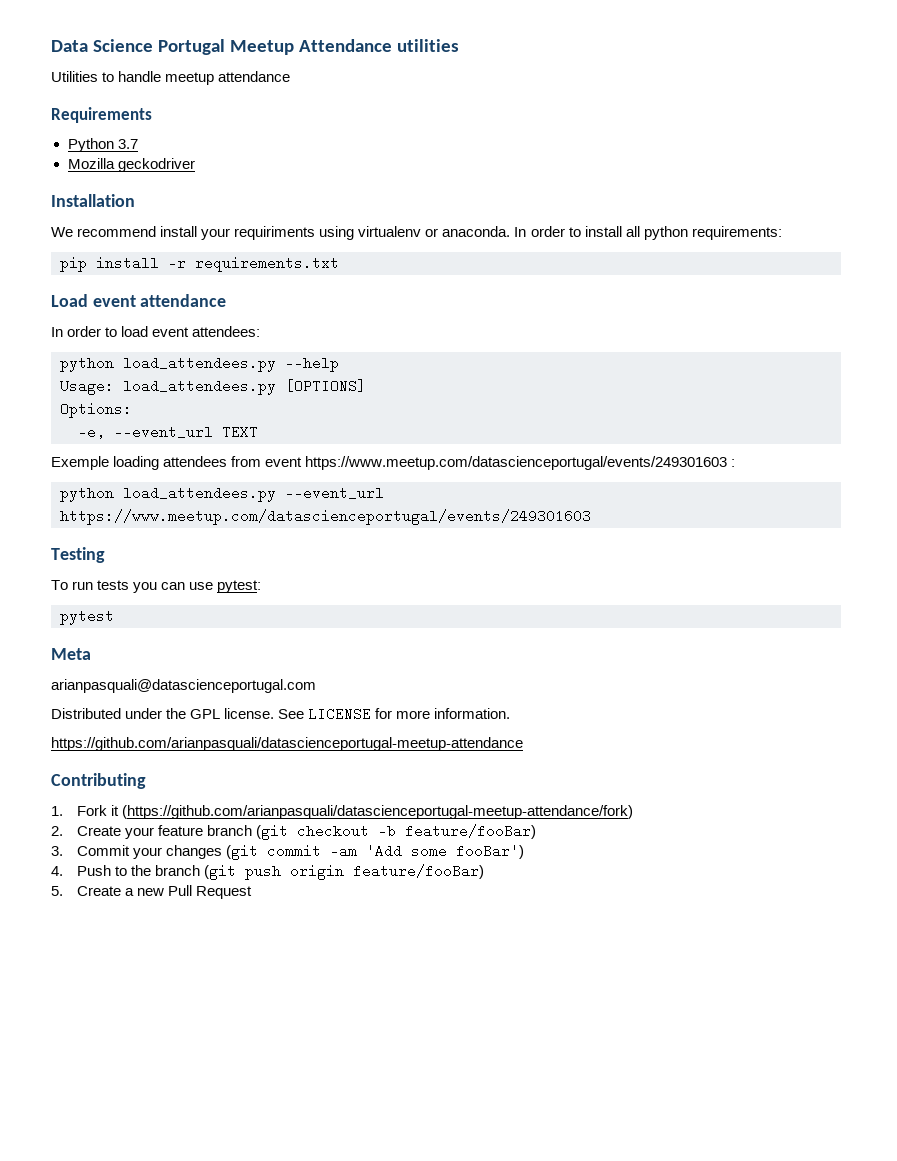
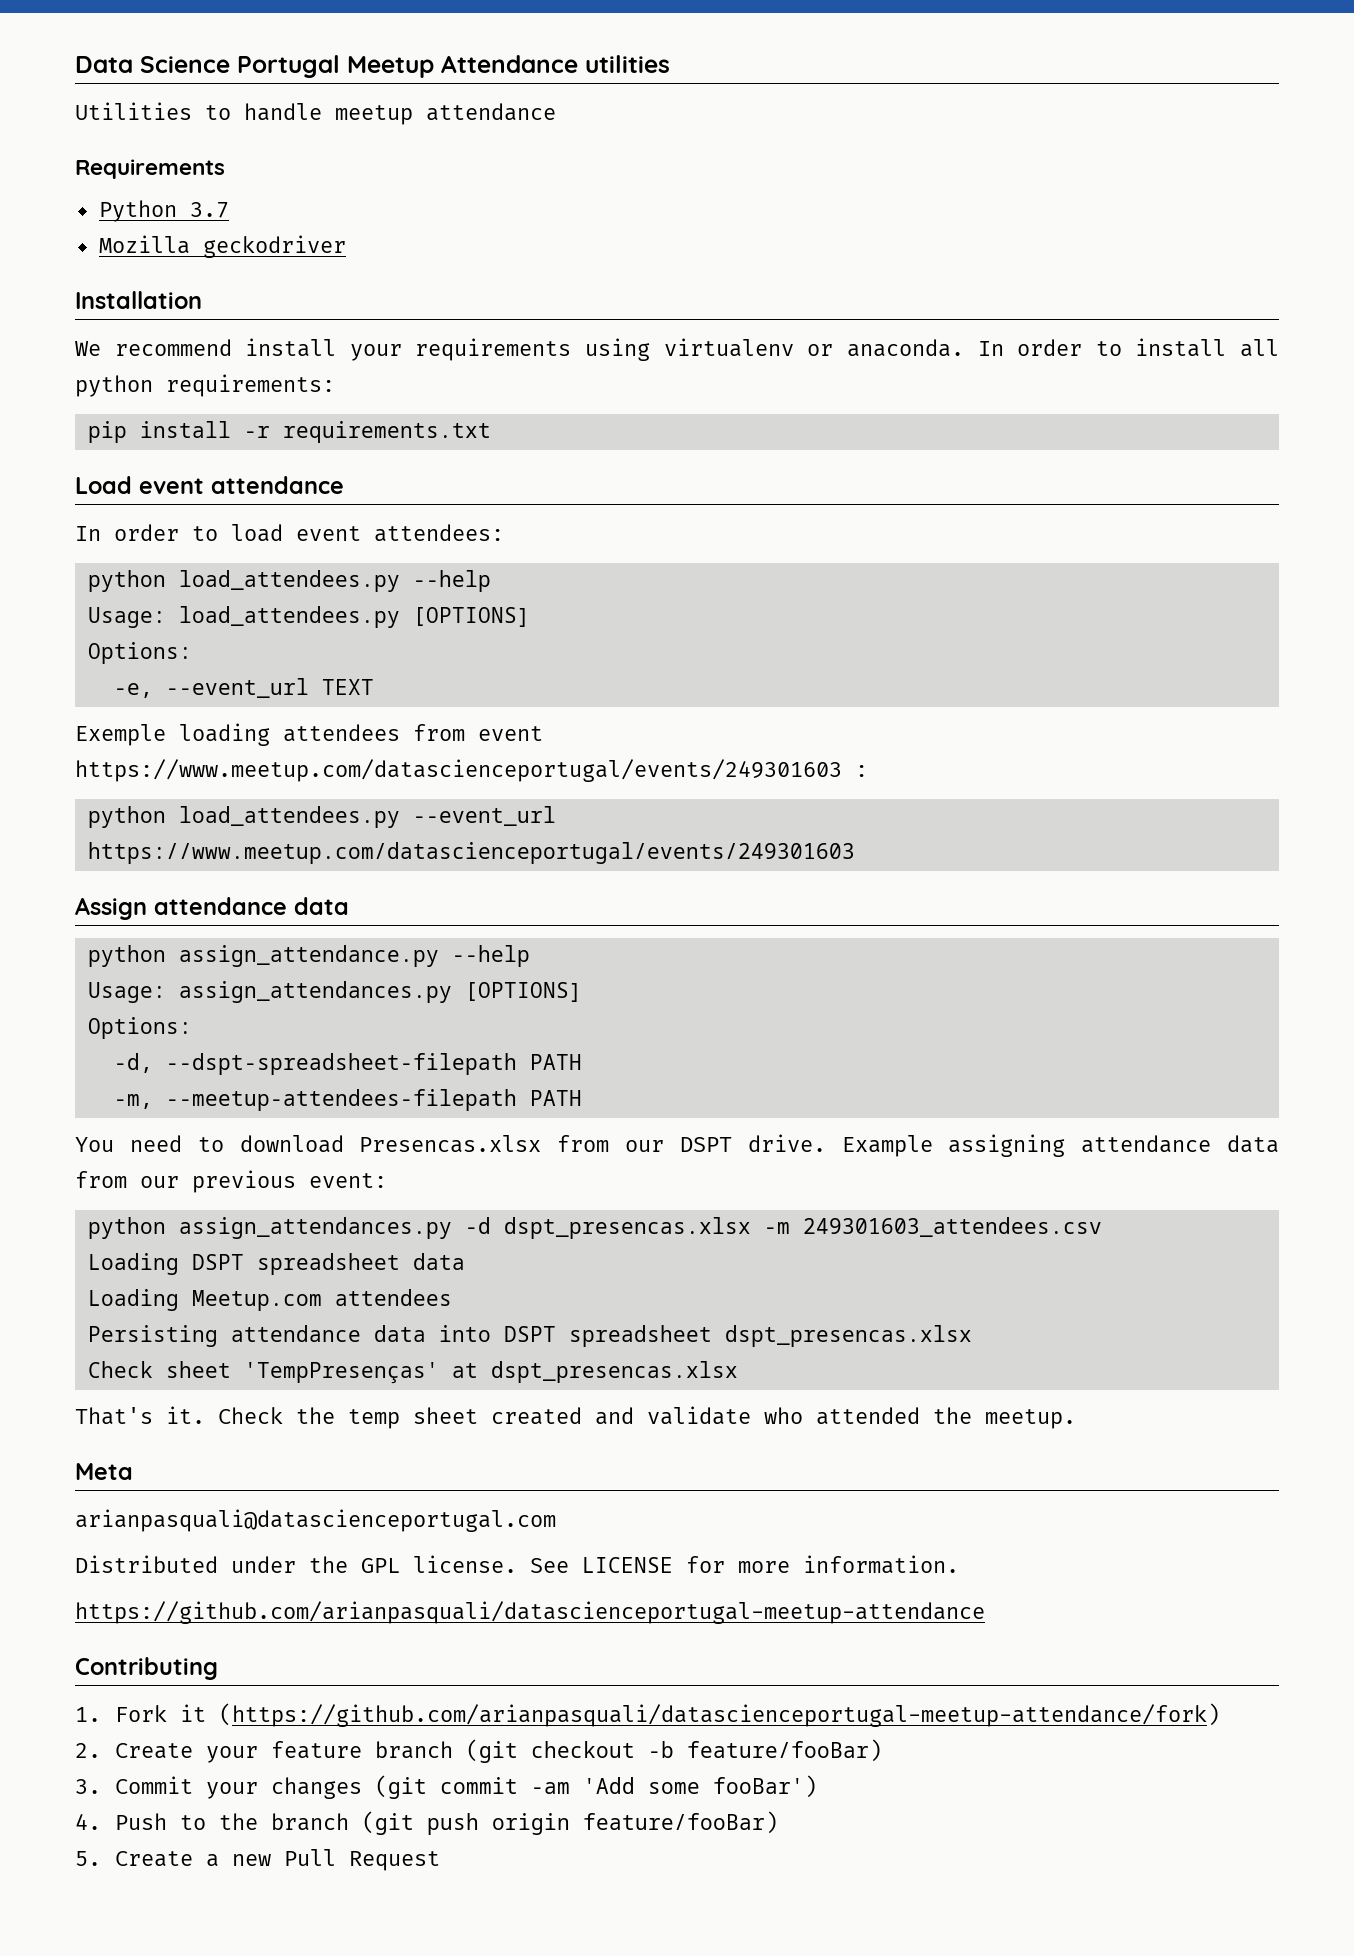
[234,226,316,240] requiriments -> [415,338,572,361] requirements
[51,547,105,563] [51,580,262,593] [60,609,114,625] Testing // To run tests you can use pytest: // pytest -> [75,897,349,920] [87,945,530,967] [87,981,582,1003] [87,1017,192,1039] [113,1053,582,1075] [113,1089,582,1111] [75,1134,1280,1157] [75,1170,387,1193] [87,1217,1102,1239] [87,1253,465,1275] [87,1289,452,1311] [87,1325,972,1347] [87,1361,738,1384] [75,1406,1076,1429] Assign attendance data // python assign_attendance.py --help // Usage: assign_attendances.py [OPTIONS] // Options: // -d, --dspt-spreadsheet-filepath PATH // -m, --meetup-attendees-filepath PATH // You need to download Presencas.xlsx from our DSPT drive. Example assigning attendance data from our previous event: // python assign_attendances.py -d dspt_presencas.xlsx -m 249301603_attendees.csv // Loading DSPT spreadsheet data // Loading Meetup.com attendees // Persisting attendance data into DSPT spreadsheet dspt_presencas.xlsx // Check sheet 'TempPresenças' at dspt_presencas.xlsx // That's it. Check the temp sheet created and validate who attended the meetup.

